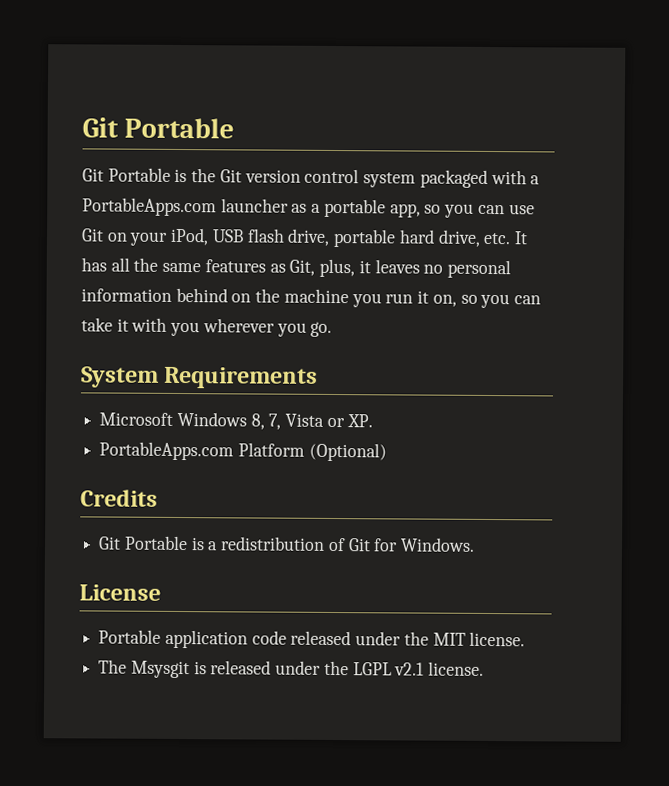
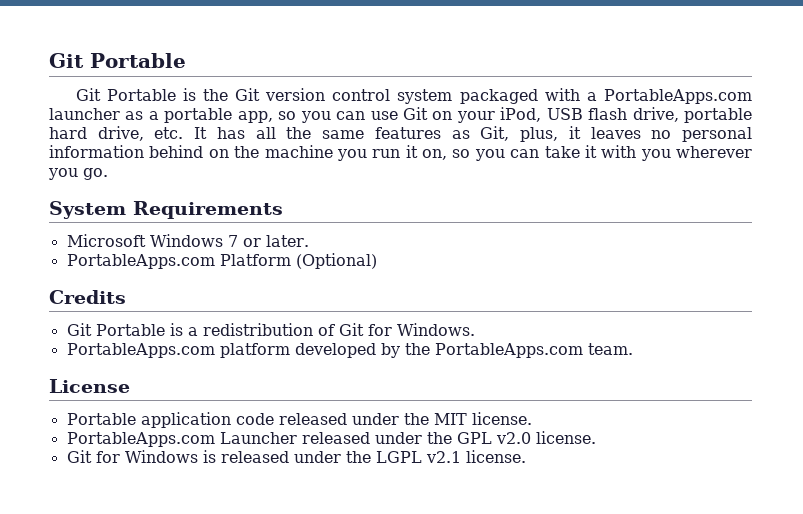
[250,413,373,430] 8, 7, Vista or XP. -> [227,235,309,247] 7 or later.
(476, 544) none -> [66,343,633,358] // PortableApps.com platform developed by the PortableApps.com team.
[98,659,190,679] The Msysgit -> [66,431,596,447] [66,450,198,463] PortableApps.com Launcher released under the GPL v2.0 license. // Git for Windows

